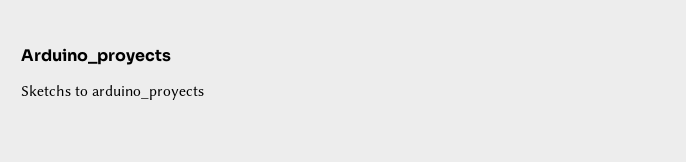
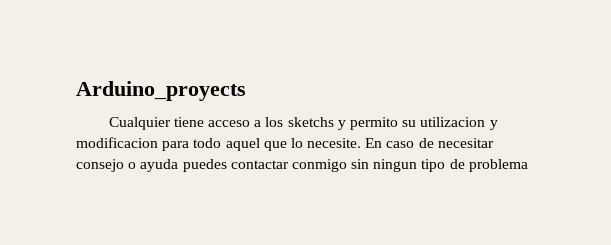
[21,85,205,100] Sketchs to arduino_proyects -> [108,117,498,130] [76,137,494,151] [76,159,528,172] Cualquier tiene acceso a los sketchs y permito su utilizacion y modificacion para todo aquel que lo necesite. En caso de necesitar consejo o ayuda puedes contactar conmigo sin ningun tipo de problema

